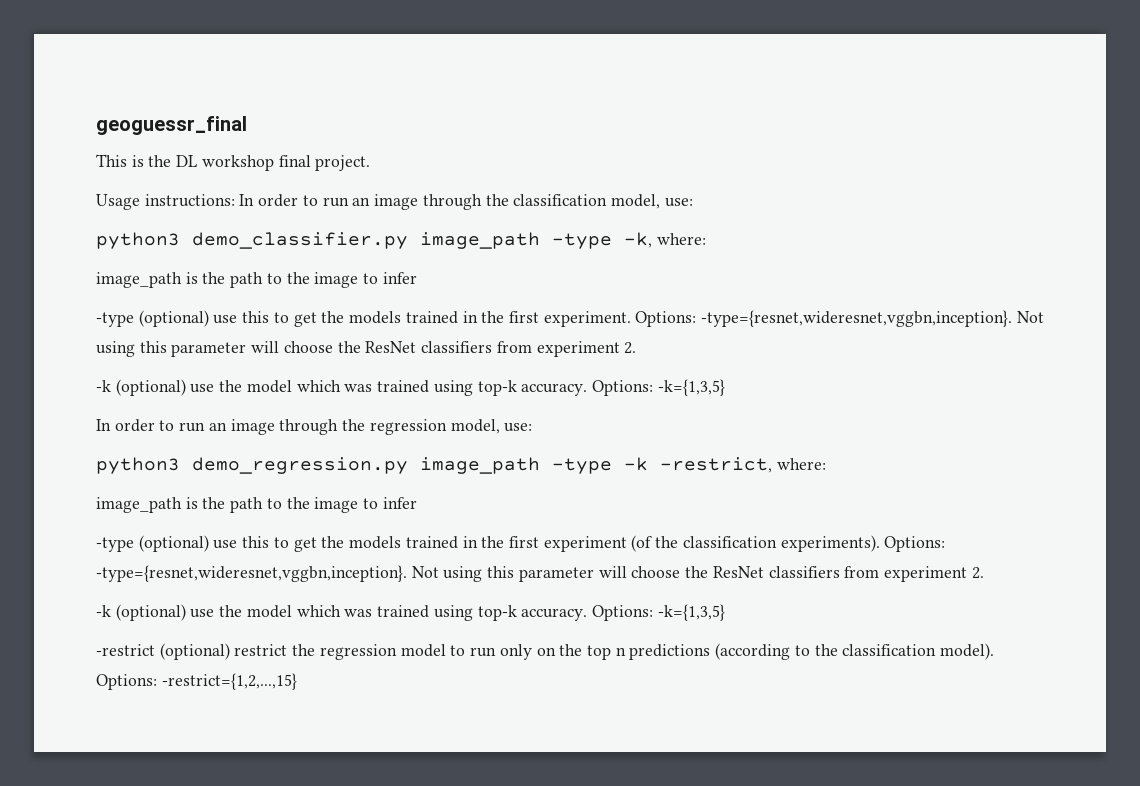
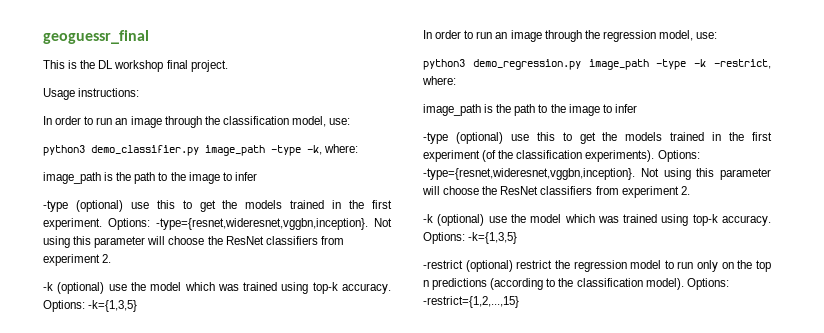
(235, 200) none -> (140, 92) //

